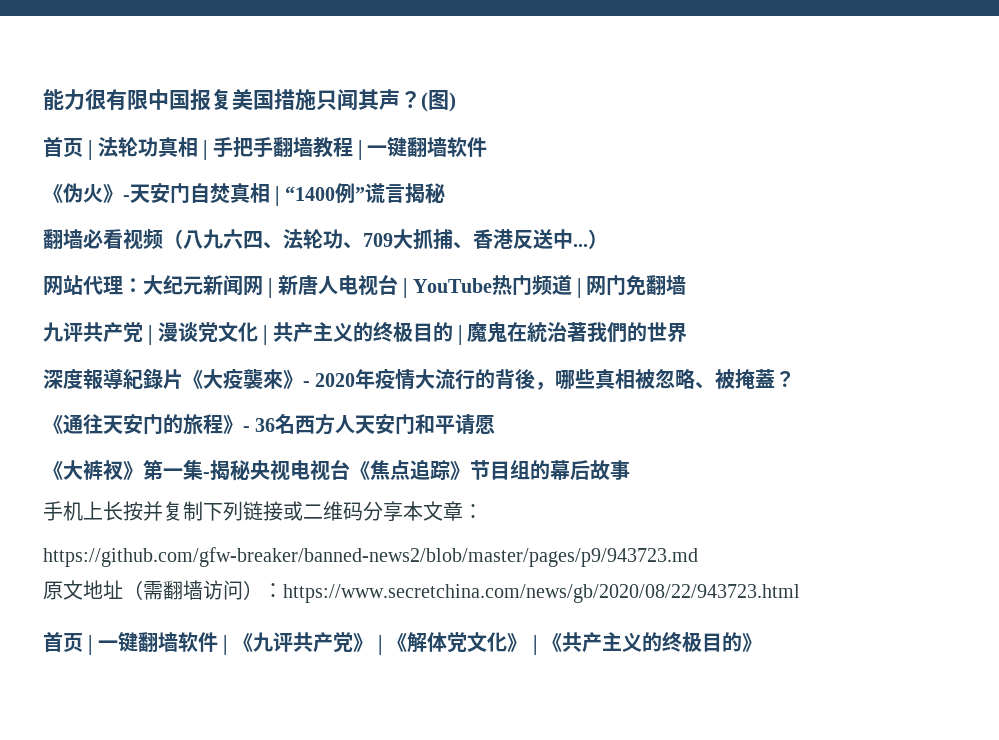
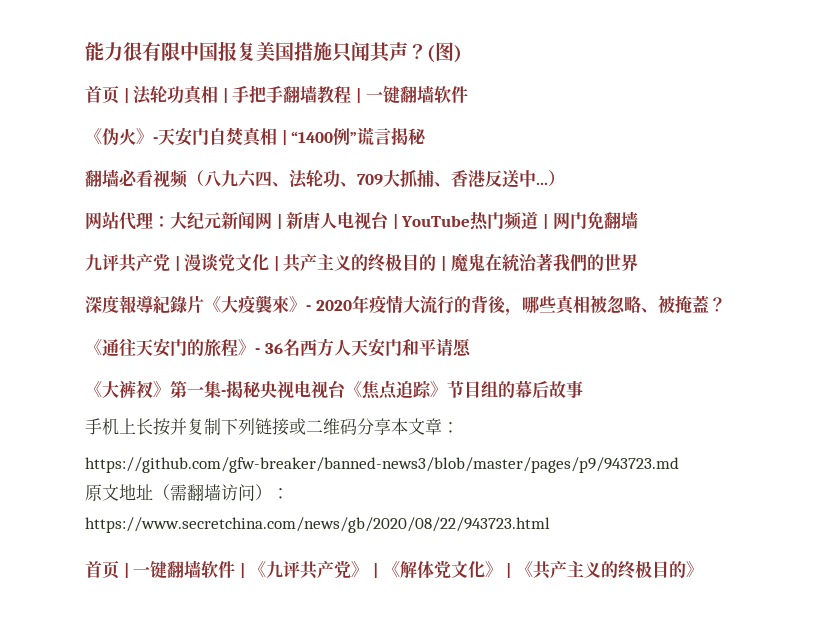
[43,547,698,567] https://github.com/gfw-breaker/banned-news2/blob/master/pages/p9/943723.md -> [85,457,679,473] https://github.com/gfw-breaker/banned-news3/blob/master/pages/p9/943723.md

